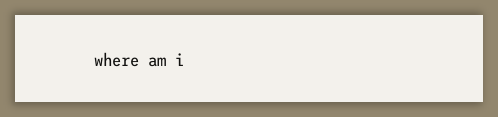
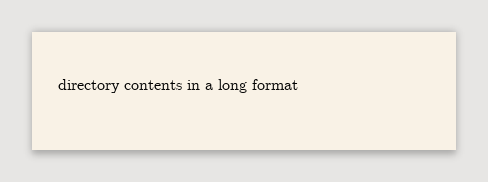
[94,52,184,67] where am i -> [58,79,298,93] directory contents in a long format

